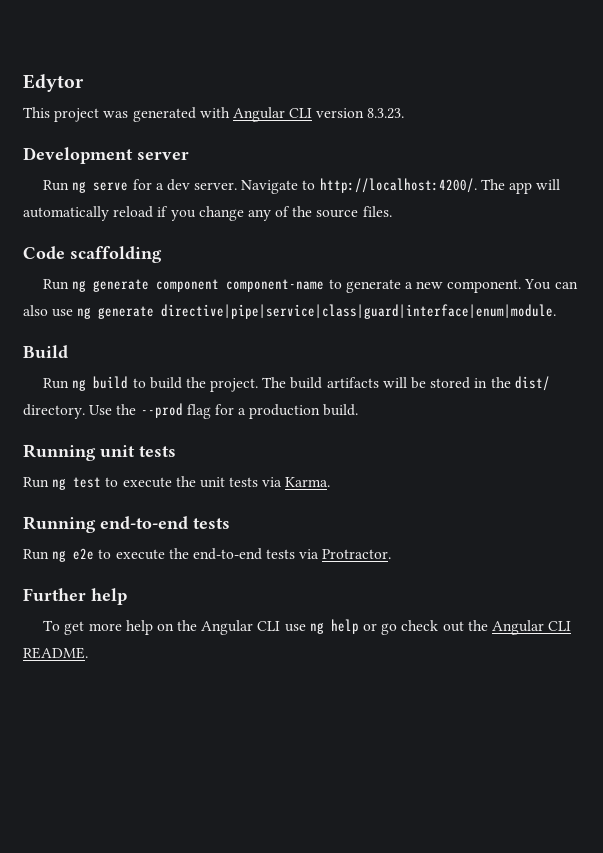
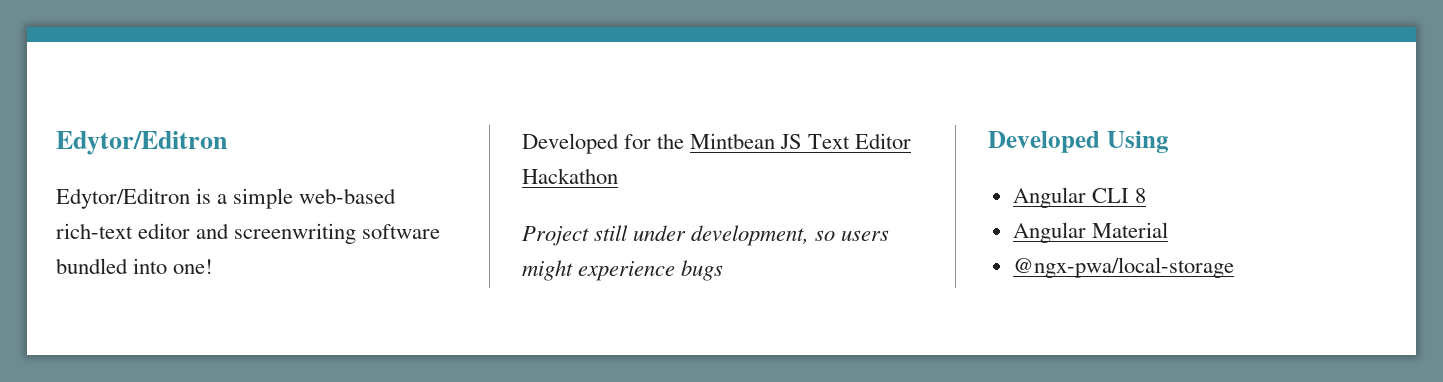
[23,74,84,92] [23,107,405,122] [23,147,189,164] [43,178,561,194] [23,206,392,221] [23,246,162,263] [43,279,578,293] [23,304,557,319] [23,345,68,358] [43,376,550,392] [23,403,359,419] [23,444,176,461] [23,476,331,490] [23,516,230,533] [23,548,392,562] [23,588,127,605] [43,619,572,635] [23,647,88,659] Edytor // This project was generated with Angular CLI version 8.3.23. // Development server // Run ng serve for a dev server. Navigate to http://localhost:4200/. The app will automatically reload if you change any of the source files. // Code scaffolding // Run ng generate component component-name to generate a new component. You can also use ng generate directive|pipe|service|class|guard|interface|enum|module. // Build // Run ng build to build the project. The build artifacts will be stored in the dist/ directory. Use the --prod flag for a production build. // Running unit tests // Run ng test to execute the unit tests via Karma. // Running end-to-end tests // Run ng e2e to execute the end-to-end tests via Protractor. // Further help // To get more help on the Angular CLI use ng help or go check out the Angular CLI README. -> [56,131,227,155] [56,188,397,209] [56,223,441,244] [56,258,214,274] [522,133,912,154] [522,168,618,184] [522,225,890,246] [522,260,724,281] [988,131,1169,153] [1012,187,1146,208] [1012,222,1168,243] [1012,257,1234,278] Edytor/Editron // Edytor/Editron is a simple web-based rich-text editor and screenwriting software bundled into one! // Developed for the Mintbean JS Text Editor Hackathon // Project still under development, so users might experience bugs // Developed Using // Angular CLI 8 // Angular Material // @ngx-pwa/local-storage

